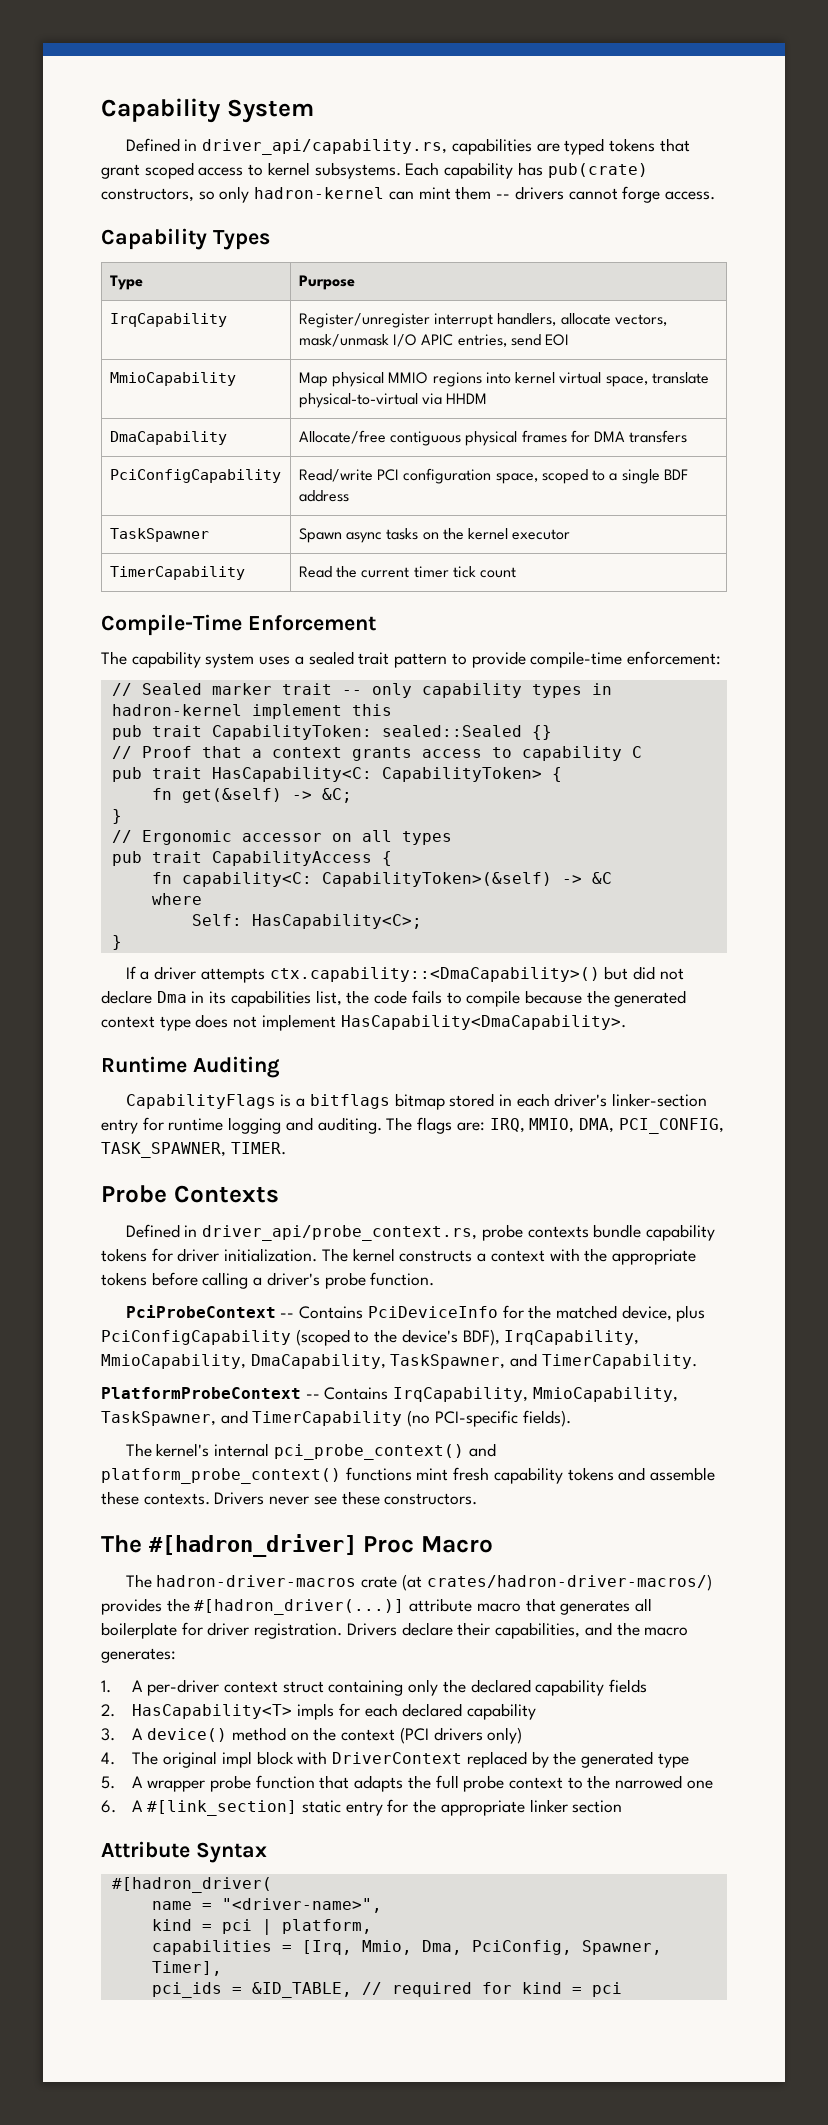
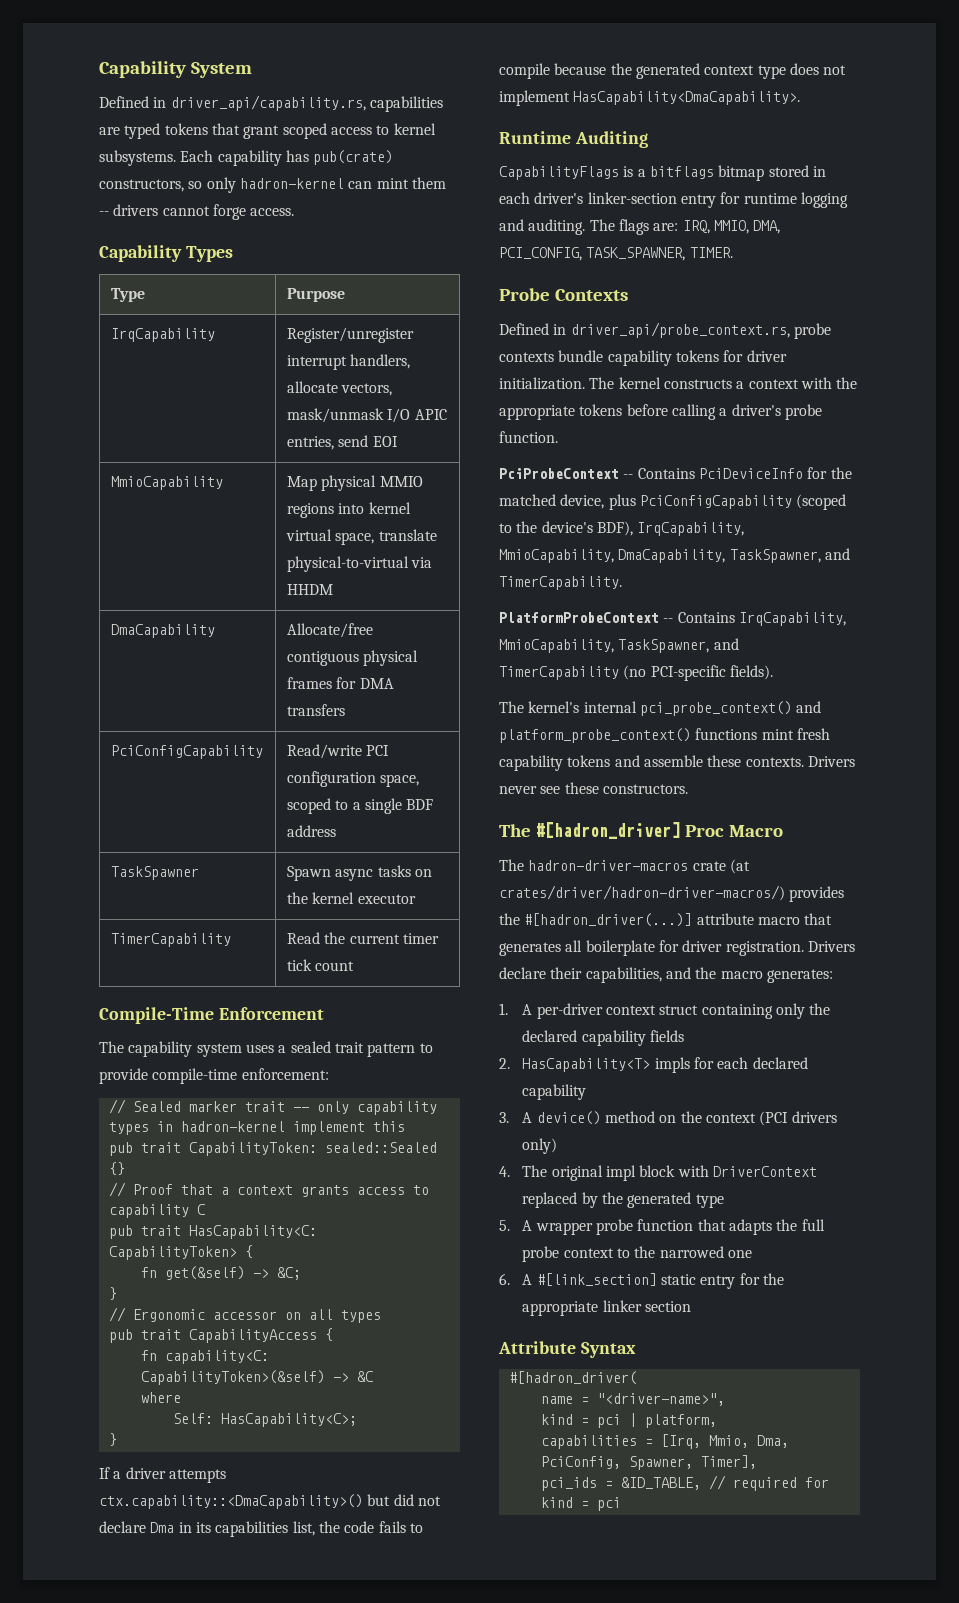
[426,1574,712,1591] crates/hadron-driver-macros/) -> [499,885,785,901] crates/driver/hadron-driver-macros/)

